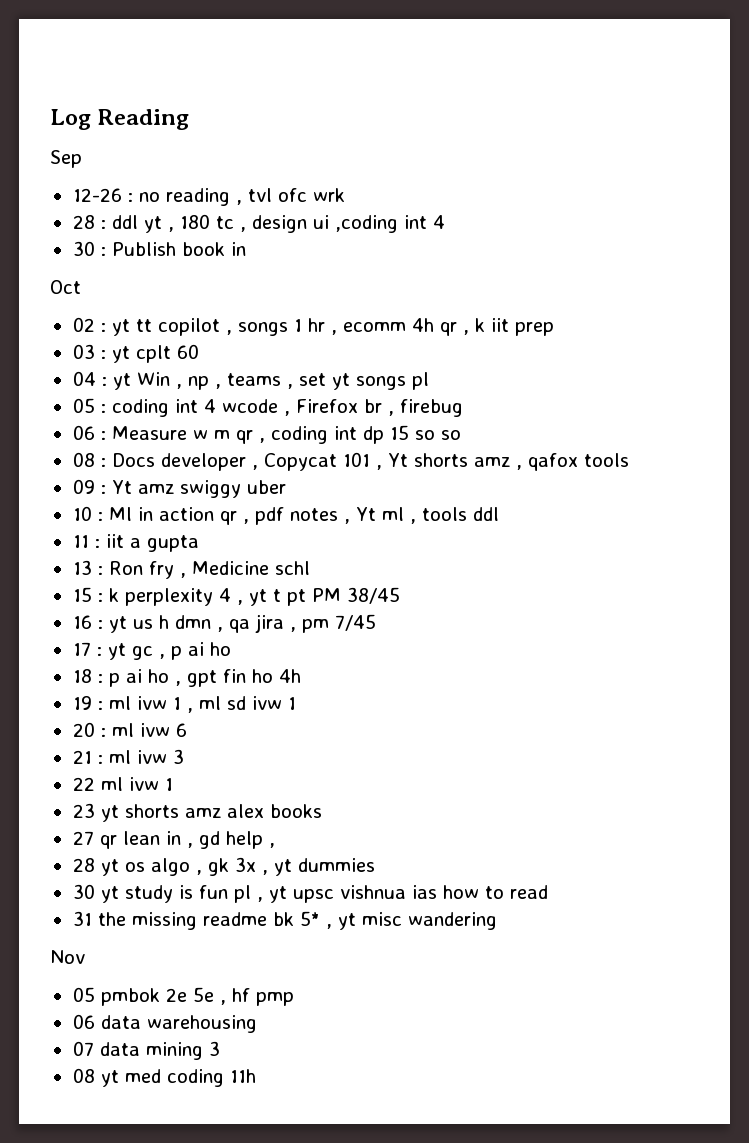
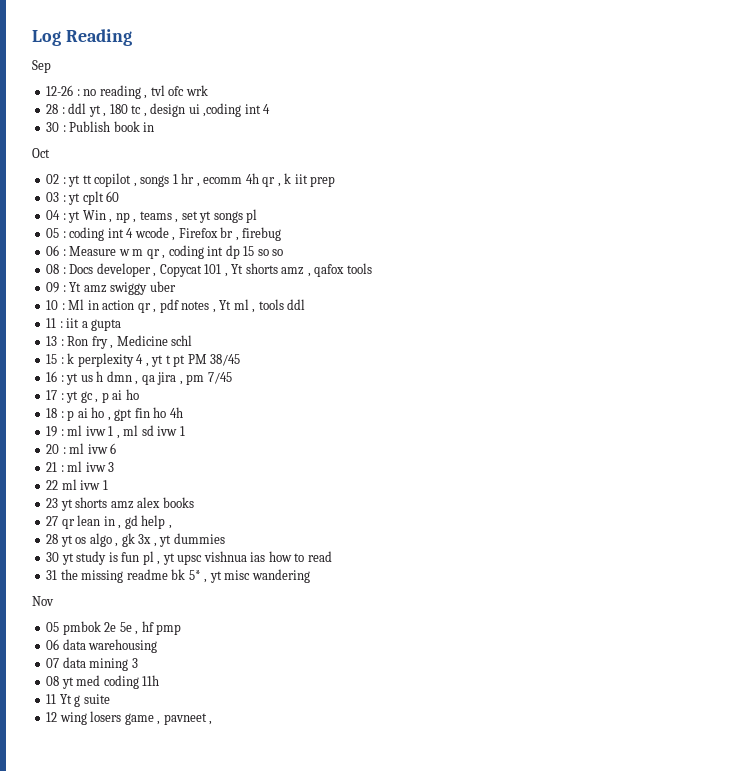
(256, 1076) none -> [46,694,110,707] [46,711,213,725] // 11 Yt g suite // 12 wing losers game , pavneet ,

